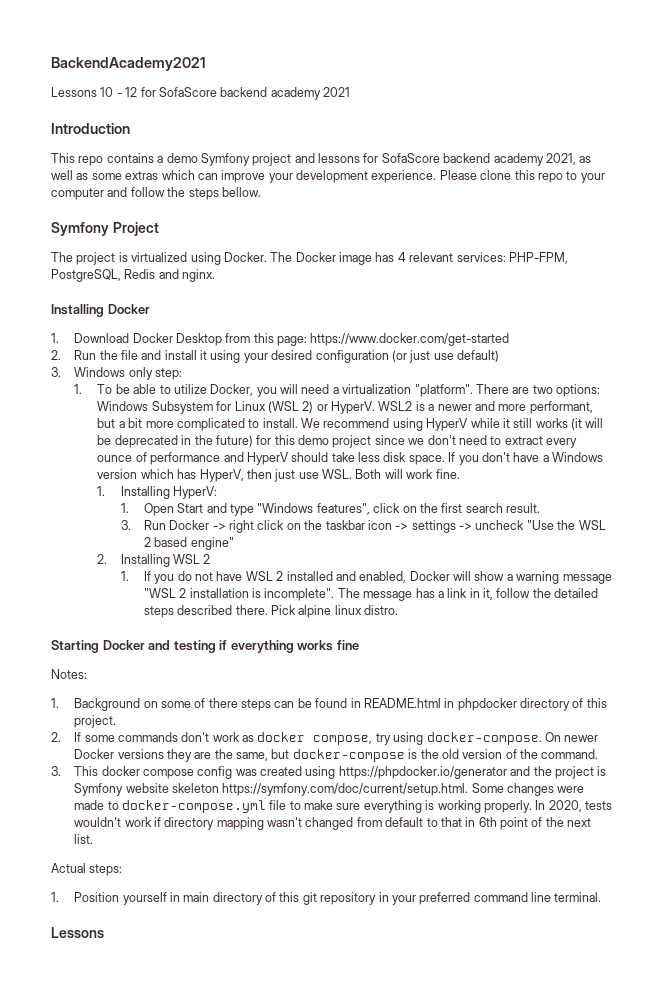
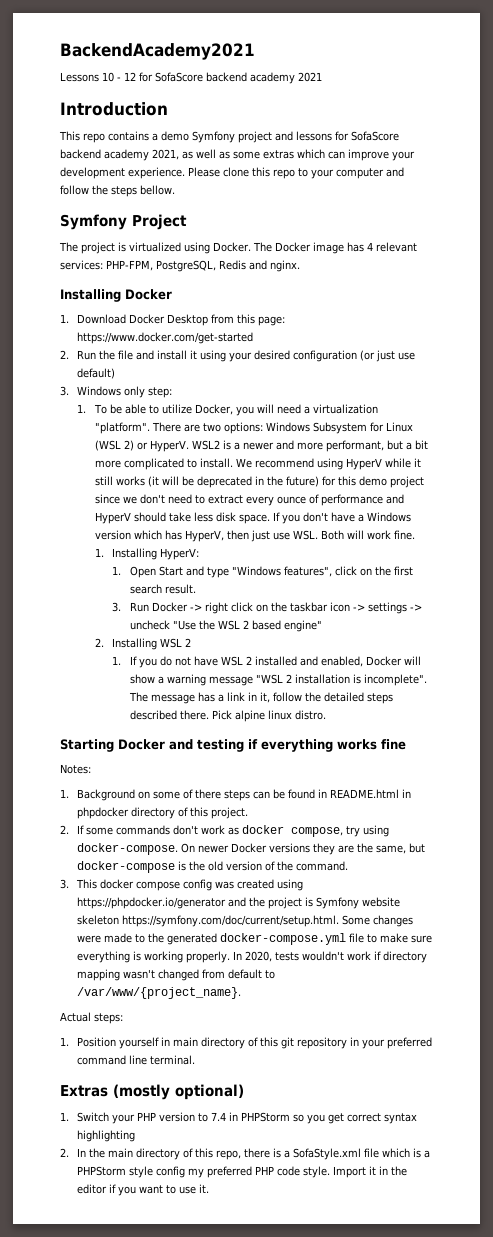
(119, 805) none -> [148,933,218,945] the generated
[440,817,592,830] [74,834,94,844] that in 6th point of the next list. -> [77,987,242,999] /var/www/{project_name}.
[51,927,104,938] Lessons -> [60,1084,244,1100] [60,1112,418,1124] [77,1130,136,1142] [60,1148,431,1160] [77,1166,408,1178] [77,1184,210,1196] Extras (mostly optional) // 1. Switch your PHP version to 7.4 in PHPStorm so you get correct syntax highlighting // 2. In the main directory of this repo, there is a SofaStyle.xml file which is a PHPStorm style config my preferred PHP code style. Import it in the editor if you want to use it.

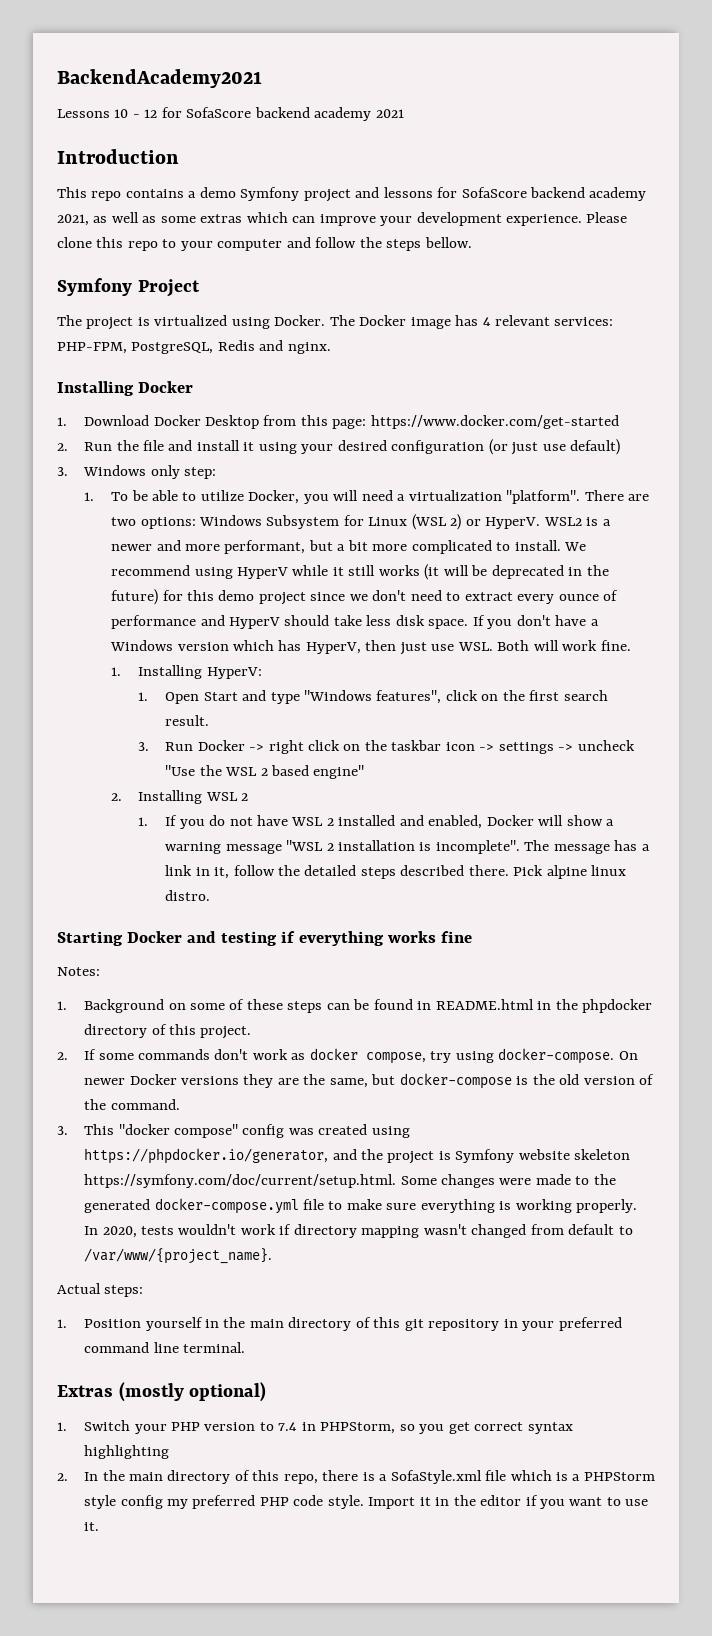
[195,789,222,799] there -> [246,999,283,1010] these
(412, 793) none -> [555,999,578,1010] the
[100,879,181,891] docker compose -> [118,1124,238,1138] "docker compose"
[77,897,227,909] https://phpdocker.io/generator -> [84,1148,329,1164] https://phpdocker.io/generator,
(171, 1041) none -> [223,1317,246,1328] the
[241,1112,291,1122] PHPStorm -> [320,1422,396,1434] PHPStorm,

